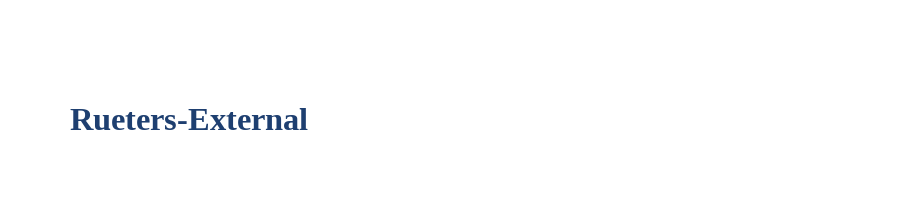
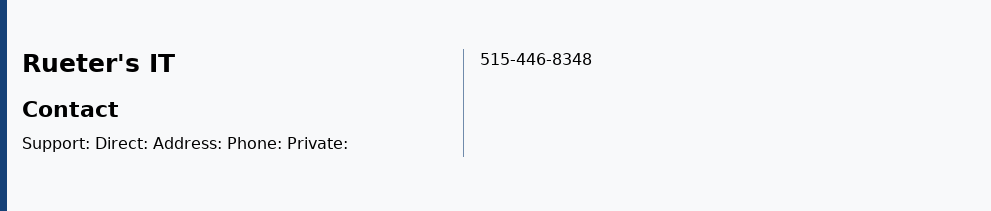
[70,108,308,130] Rueters-External -> [22,54,175,72] [22,101,119,117] [22,137,348,152] [480,53,592,65] Rueter's IT // Contact // Support: Direct: Address: Phone: Private: 515-446-8348

